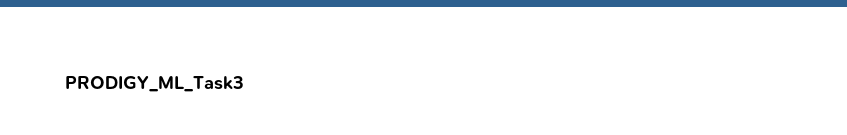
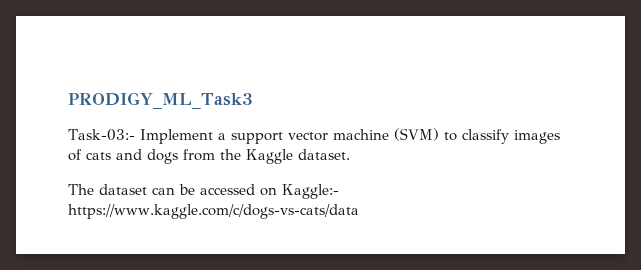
(244, 84) none -> [68,128,560,144] [68,149,350,164] [68,184,339,199] [68,204,359,219] // Task-03:- Implement a support vector machine (SVM) to classify images of cats and dogs from the Kaggle dataset. // The dataset can be accessed on Kaggle:- https://www.kaggle.com/c/dogs-vs-cats/data

